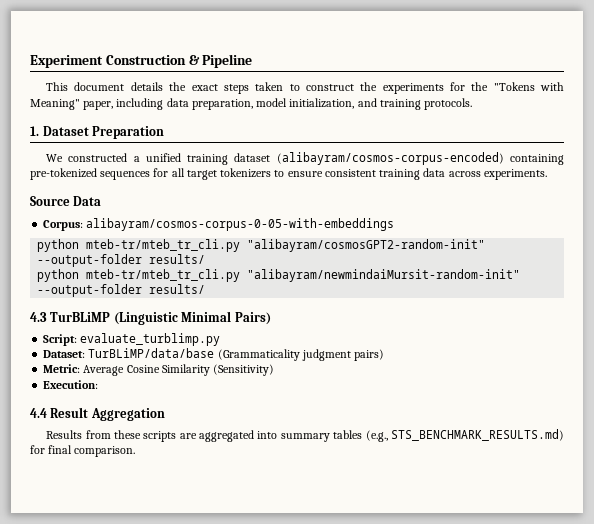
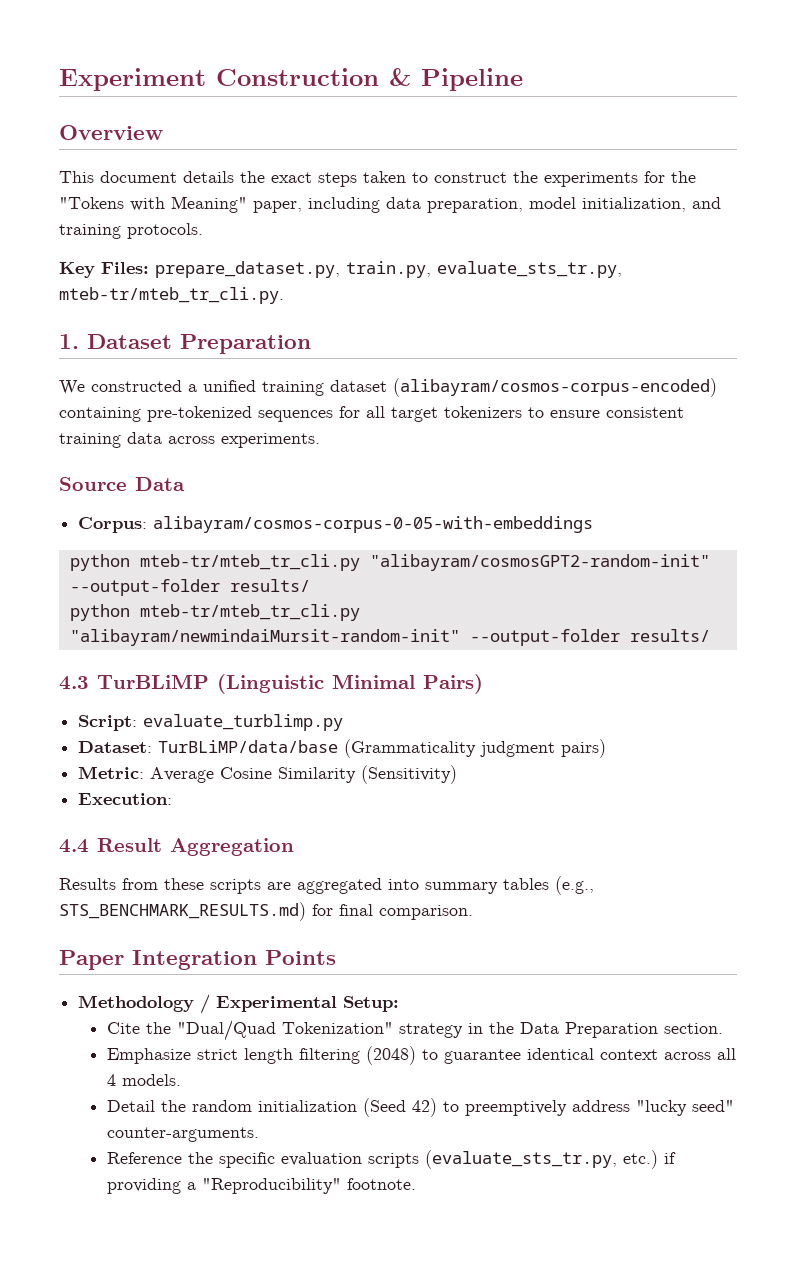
(253, 61) none -> [59,125,163,140] // Overview
(473, 104) none -> [59,261,622,278] [59,287,284,304] // Key Files: prepare_dataset.py, train.py, evaluate_sts_tr.py, mteb-tr/mteb_tr_cli.py.
(136, 451) none -> [59,950,336,970] [78,994,400,1014] [106,1020,723,1041] [106,1046,736,1065] [106,1074,181,1086] [106,1098,734,1117] [106,1127,259,1142] [106,1150,676,1169] [106,1178,416,1194] // Paper Integration Points // Methodology / Experimental Setup: // Cite the "Dual/Quad Tokenization" strategy in the Data Preparation section. // Emphasize strict length filtering (2048) to guarantee identical context across all 4 models. // Detail the random initialization (Seed 42) to preemptively address "lucky seed" counter-arguments. // Reference the specific evaluation scripts (evaluate_sts_tr.py, etc.) if providing a "Reproducibility" footnote.

